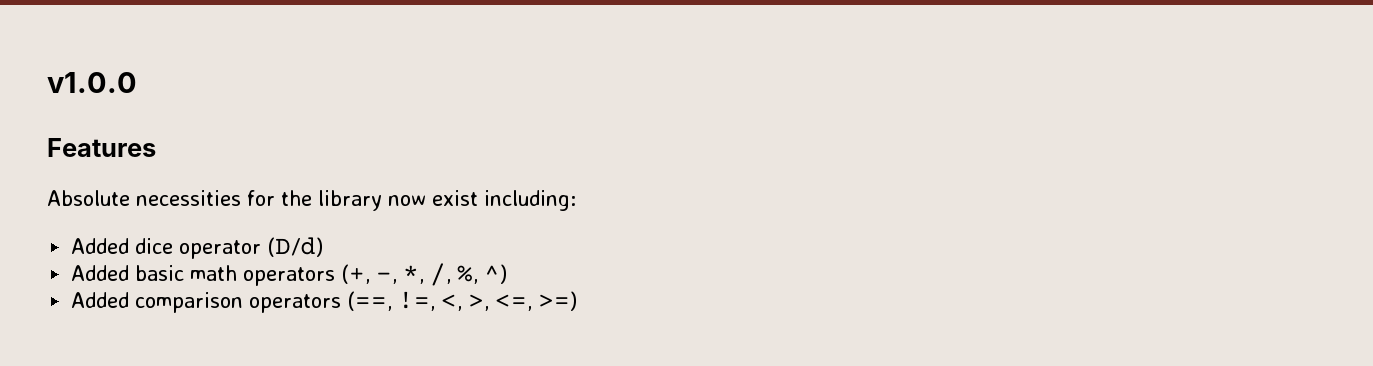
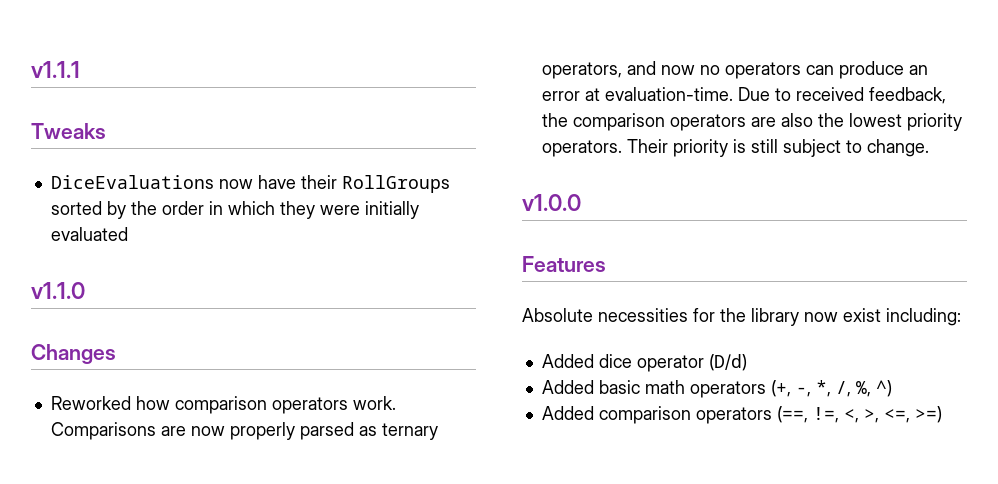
(47, 82) none -> [31,61,80,78] [31,123,106,139] [50,175,450,193] [50,201,419,219] [50,227,128,241] [31,282,85,299] [31,344,116,364] [50,396,396,414] [50,422,438,440] [541,61,928,79] [541,87,946,104] [541,113,962,131] [541,139,929,157] v1.1.1 // Tweaks // DiceEvaluations now have their RollGroups sorted by the order in which they were initially evaluated // v1.1.0 // Changes // Reworked how comparison operators work. Comparisons are now properly parsed as ternary operators, and now no operators can produce an error at evaluation-time. Due to received feedback, the comparison operators are also the lowest priority operators. Their priority is still subject to change. //

